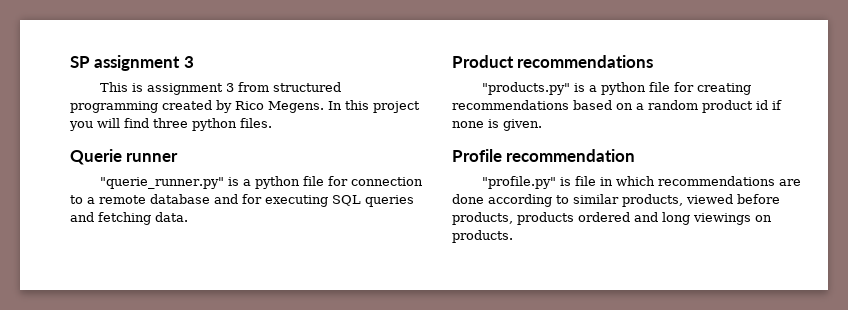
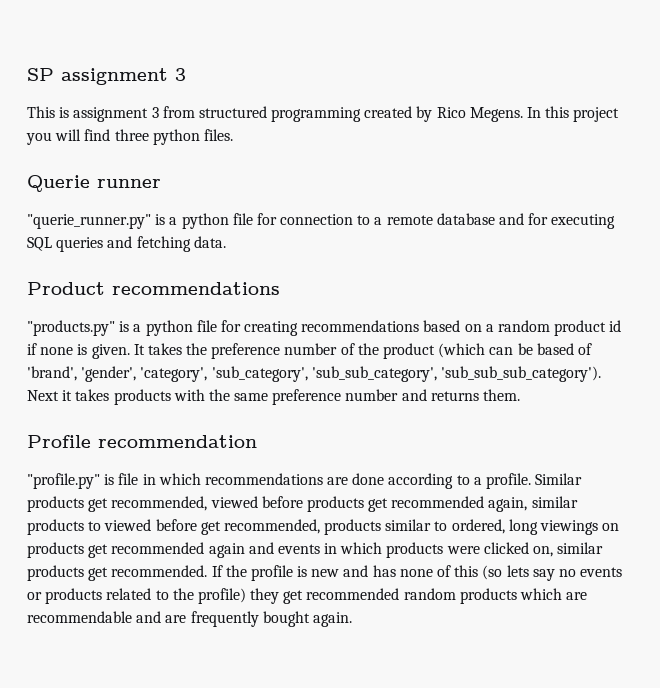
(542, 125) none -> [133,343,592,359] [27,366,601,382] [27,389,521,405] It takes the preference number of the product (which can be based of 'brand', 'gender', 'category', 'sub_category', 'sub_sub_category', 'sub_sub_sub_category'). Next it takes products with the same preference number and returns them.
[573,194,780,207] [452,212,772,225] [452,230,513,243] similar products, viewed before products, products ordered and long viewings on products. -> [473,473,583,489] [27,496,578,512] [27,519,620,535] [27,542,604,558] [27,565,623,581] [27,588,588,604] [27,611,352,627] a profile. Similar products get recommended, viewed before products get recommended again, similar products to viewed before get recommended, products similar to ordered, long viewings on products get recommended again and events in which products were clicked on, similar products get recommended. If the profile is new and has none of this (so lets say no events or products related to the profile) they get recommended random products which are recommendable and are frequently bought again.

